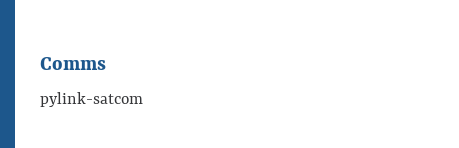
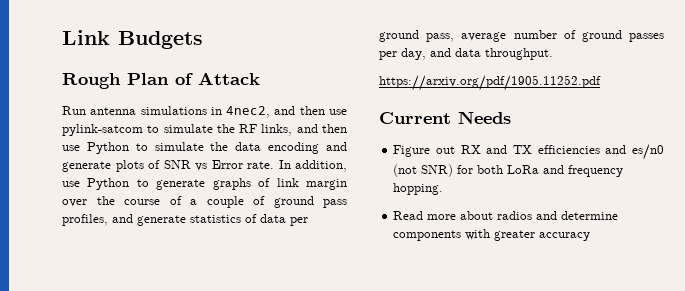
[40,57,106,70] [40,92,143,107] Comms // pylink-satcom -> [62,30,203,49] [62,72,260,89] [62,106,347,118] [62,124,347,136] [62,142,347,154] [62,160,347,172] [62,178,347,190] [62,196,347,208] [62,214,308,226] [379,30,664,42] [379,48,553,60] [379,75,601,91] [379,111,511,124] [393,144,664,160] [393,164,624,177] [393,183,444,195] [393,211,619,220] [393,229,591,241] Link Budgets // Rough Plan of Attack // Run antenna simulations in 4nec2, and then use pylink-satcom to simulate the RF links, and then use Python to simulate the data encoding and generate plots of SNR vs Error rate. In addition, use Python to generate graphs of link margin over the course of a couple of ground pass profiles, and generate statistics of data per ground pass, average number of ground passes per day, and data throughput. // https://arxiv.org/pdf/1905.11252.pdf // Current Needs // Figure out RX and TX efficiencies and es/n0 (not SNR) for both LoRa and frequency hopping. // Read more about radios and determine components with greater accuracy

